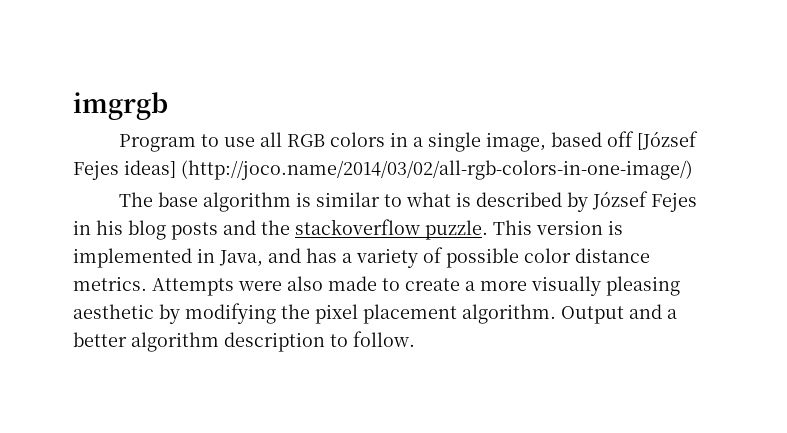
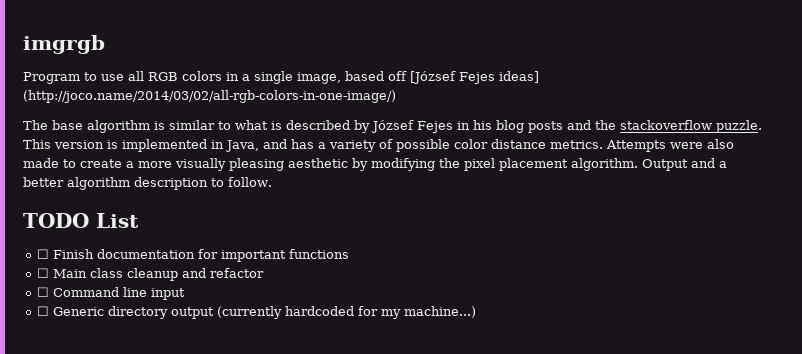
(415, 339) none -> [23,213,139,228] [36,249,349,262] [36,268,264,281] [36,287,185,300] [36,306,476,319] // TODO List // ☐ Finish documentation for important functions // ☐ Main class cleanup and refactor // ☐ Command line input // ☐ Generic directory output (currently hardcoded for my machine...)

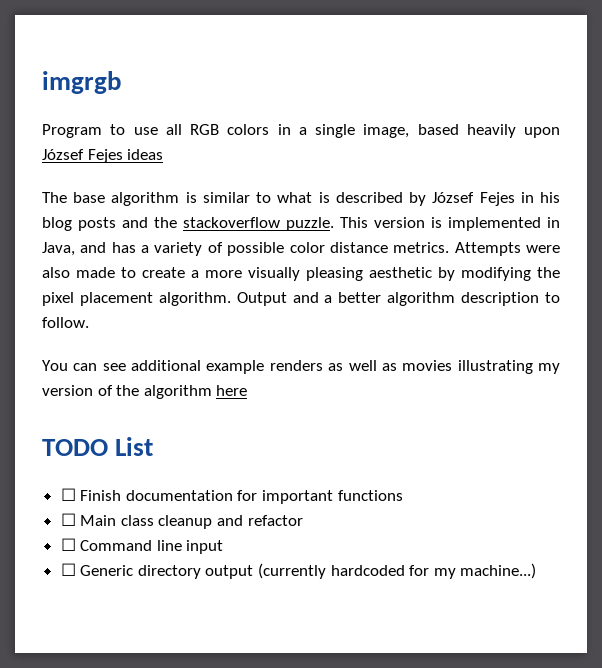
[388,71,539,84] [23,90,396,103] off [József Fejes ideas] (http://joco.name/2014/03/02/all-rgb-colors-in-one-image/) -> [466,124,560,138] [42,149,164,163] heavily upon József Fejes ideas
(272, 182) none -> [42,360,560,374] [42,385,248,399] // You can see additional example renders as well as movies illustrating my version of the algorithm here

